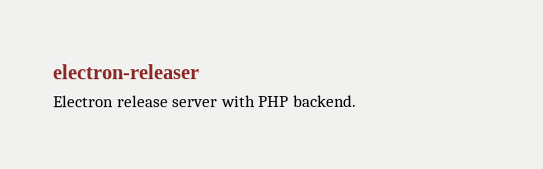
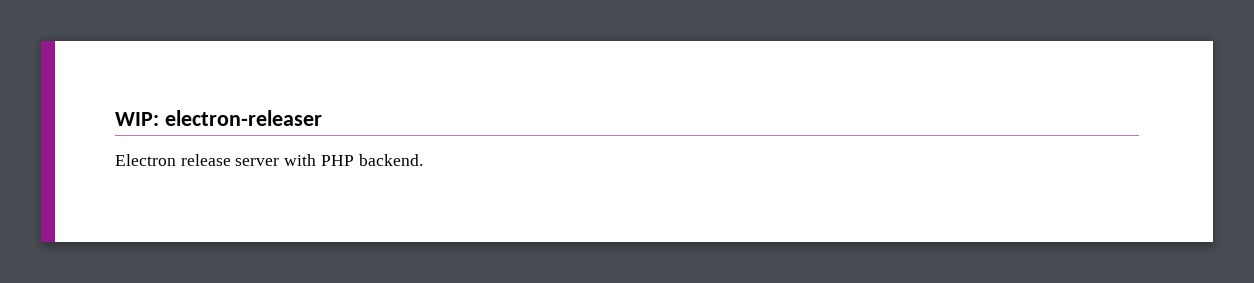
(52, 72) none -> [115,112,159,126] WIP:

